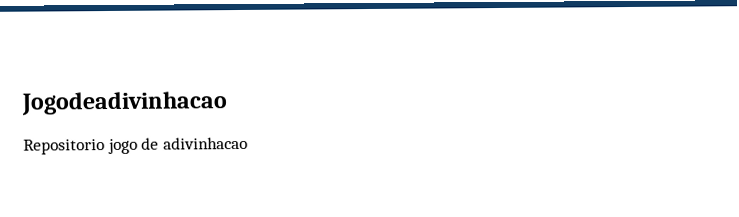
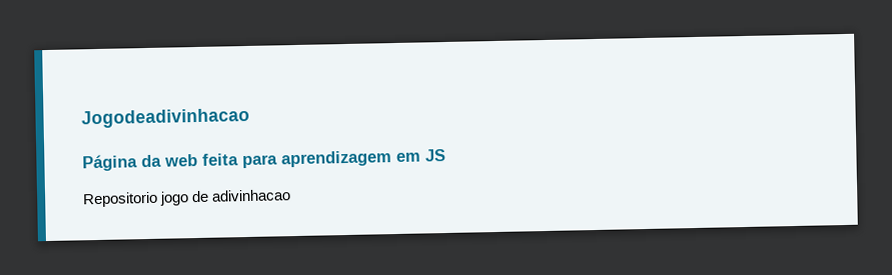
(228, 103) none -> [82,149,446,172] // Página da web feita para aprendizagem em JS

